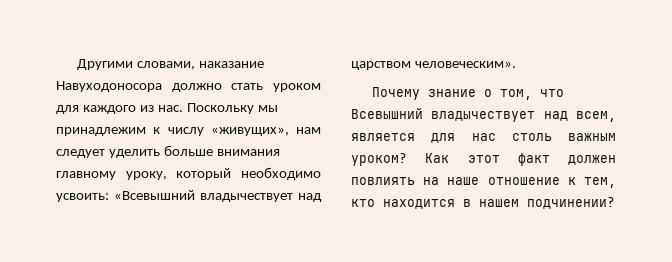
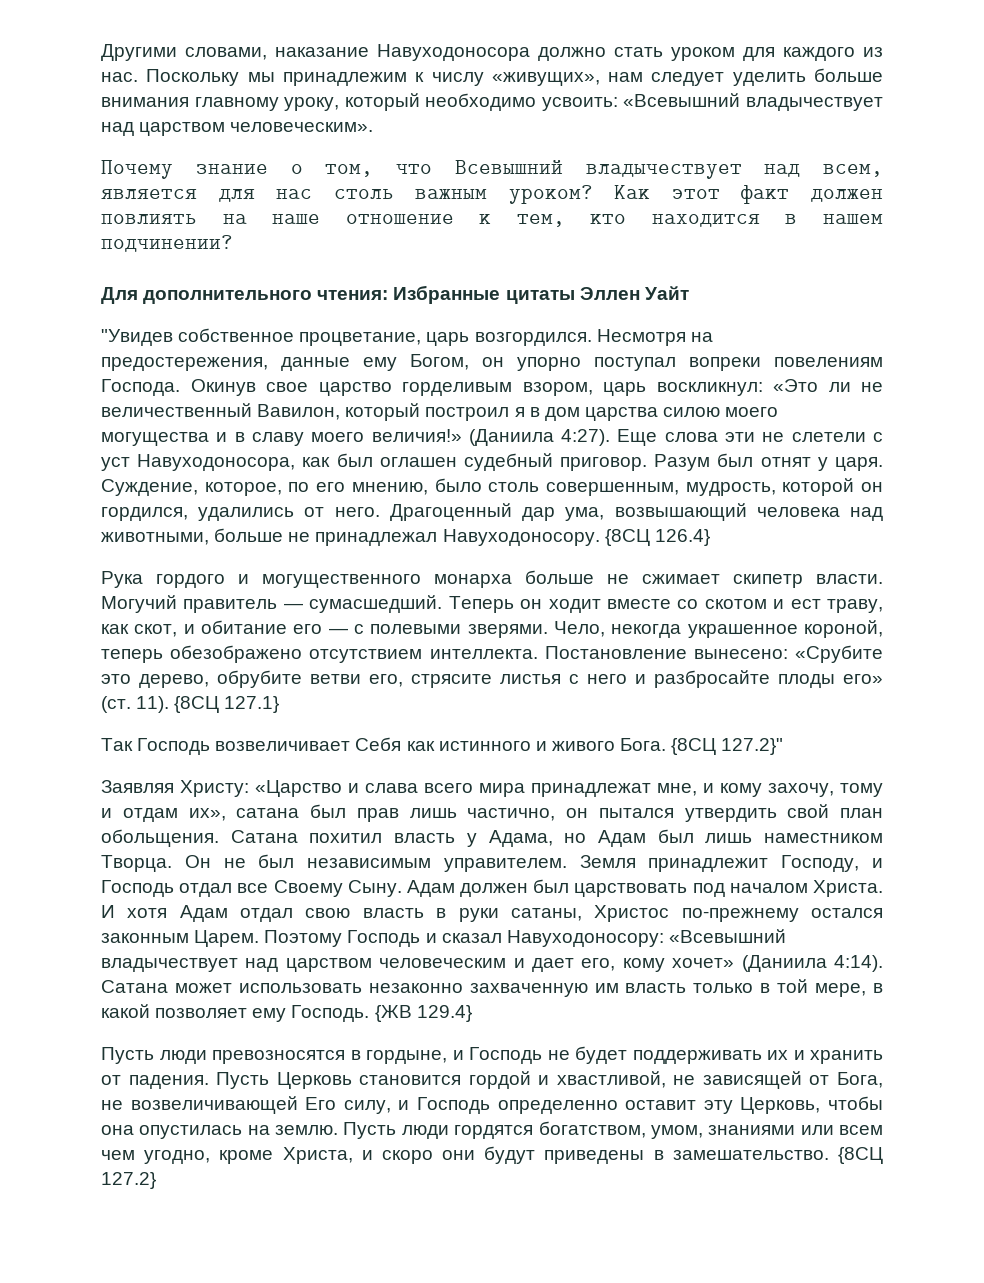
(615, 203) none -> [101,285,689,304] [101,328,713,346] [101,354,883,371] [101,379,883,396] [101,403,779,421] [101,429,883,446] [101,453,884,471] [101,478,884,496] [101,503,883,521] [101,528,710,546] [101,570,883,588] [101,595,883,613] [101,620,883,638] [101,645,883,663] [101,670,883,688] [101,696,280,713] [101,737,784,755] [101,780,883,797] [101,804,883,822] [101,829,884,847] [101,854,884,872] [101,879,884,897] [101,905,884,922] [101,929,786,947] [101,955,883,972] [101,979,883,997] [101,1004,472,1022] [101,1046,883,1064] [101,1071,883,1089] [101,1096,884,1114] [101,1121,884,1139] [101,1146,884,1164] [101,1172,156,1189] // Для дополнительного чтения: Избранные цитаты Эллен Уайт // "Увидев собственное процветание, царь возгордился. Несмотря на предостережения, данные ему Богом, он упорно поступал вопреки повелениям Господа. Окинув свое царство горделивым взором, царь воскликнул: «Это ли не величественный Вавилон, который построил я в дом царства силою моего могущества и в славу моего величия!» (Даниила 4:27). Еще слова эти не слетели с уст Навуходоносора, как был оглашен судебный приговор. Разум был отнят у царя. Суждение, которое, по его мнению, было столь совершенным, мудрость, которой он гордился, удалились от него. Драгоценный дар ума, возвышающий человека над животными, больше не принадлежал Навуходоносору. {8СЦ 126.4} // Рука гордого и могущественного монарха больше не сжимает скипетр власти. Могучий правитель — сумасшедший. Теперь он ходит вместе со скотом и ест траву, как скот, и обитание его — с полевыми зверями. Чело, некогда украшенное короной, теперь обезображено отсутствием интеллекта. Постановление вынесено: «Срубите это дерево, обрубите ветви его, стрясите листья с него и разбросайте плоды его» (ст. 11). {8СЦ 127.1} // Так Господь возвеличивает Себя как истинного и живого Бога. {8СЦ 127.2}" // Заявляя Христу: «Царство и слава всего мира принадлежат мне, и кому захочу, тому и отдам их», сатана был прав лишь частично, он пытался утвердить свой план обольщения. Сатана похитил власть у Адама, но Адам был лишь наместником Творца. Он не был независимым управителем. Земля принадлежит Господу, и Господь отдал все Своему Сыну. Адам должен был царствовать под началом Христа. И хотя Адам отдал свою власть в руки сатаны, Христос по-прежнему остался законным Царем. Поэтому Господь и сказал Навуходоносору: «Всевышний владычествует над царством человеческим и дает его, кому хочет» (Даниила 4:14). Сатана может использовать незаконно захваченную им власть только в той мере, в какой позволяет ему Господь. {ЖВ 129.4} // Пусть люди превозносятся в гордыне, и Господь не будет поддерживать их и хранить от падения. Пусть Церковь становится гордой и хвастливой, не зависящей от Бога, не возвеличивающей Его силу, и Господь определенно оставит эту Церковь, чтобы она опустилась на землю. Пусть люди гордятся богатством, умом, знаниями или всем чем угодно, кроме Христа, и скоро они будут приведены в замешательство. {8СЦ 127.2}

